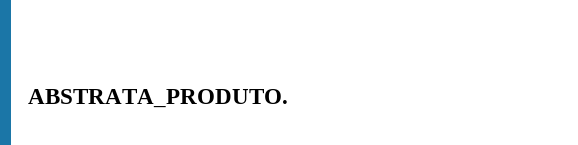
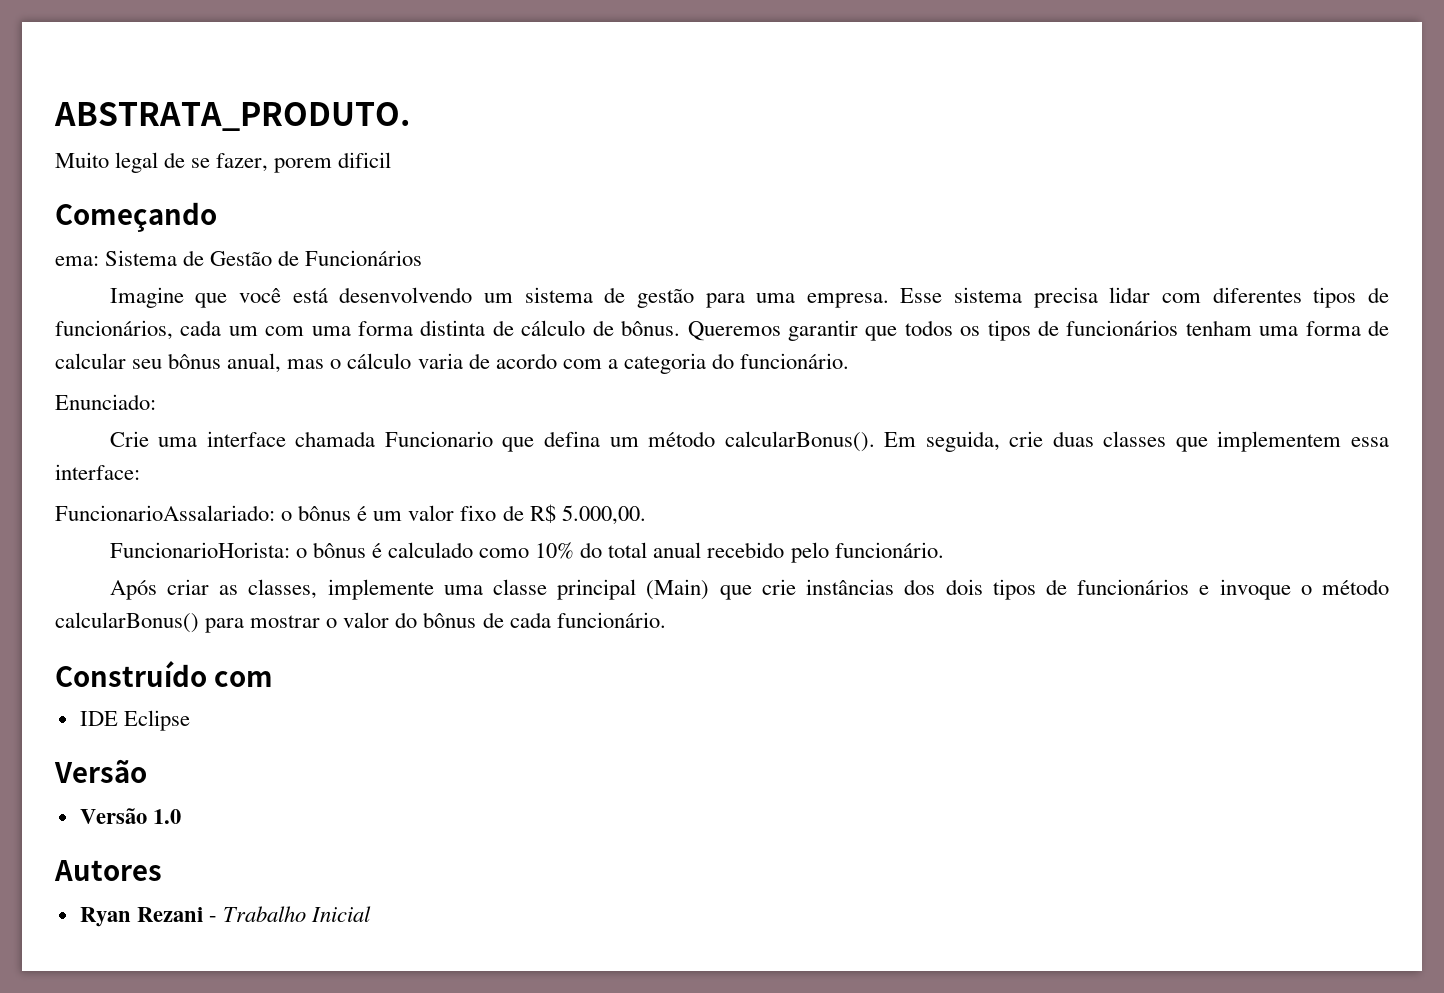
(288, 98) none -> [55,152,392,173] [55,202,217,232] [55,250,423,266] [109,287,1390,308] [55,320,1389,341] [55,353,850,374] [55,394,156,410] [109,431,1389,452] [55,464,140,480] [55,504,646,525] [109,542,944,563] [109,579,1390,600] [55,612,666,633] [55,661,274,687] [79,710,190,731] [54,759,147,783] [79,808,181,824] [54,860,162,881] [79,906,372,927] // Muito legal de se fazer, porem dificil // Começando // ema: Sistema de Gestão de Funcionários // Imagine que você está desenvolvendo um sistema de gestão para uma empresa. Esse sistema precisa lidar com diferentes tipos de funcionários, cada um com uma forma distinta de cálculo de bônus. Queremos garantir que todos os tipos de funcionários tenham uma forma de calcular seu bônus anual, mas o cálculo varia de acordo com a categoria do funcionário. // Enunciado: // Crie uma interface chamada Funcionario que defina um método calcularBonus(). Em seguida, crie duas classes que implementem essa interface: // FuncionarioAssalariado: o bônus é um valor fixo de R$ 5.000,00. // FuncionarioHorista: o bônus é calculado como 10% do total anual recebido pelo funcionário. // Após criar as classes, implemente uma classe principal (Main) que crie instâncias dos dois tipos de funcionários e invoque o método calcularBonus() para mostrar o valor do bônus de cada funcionário. // Construído com // IDE Eclipse // Versão // Versão 1.0 // Autores // Ryan Rezani - Trabalho Inicial

